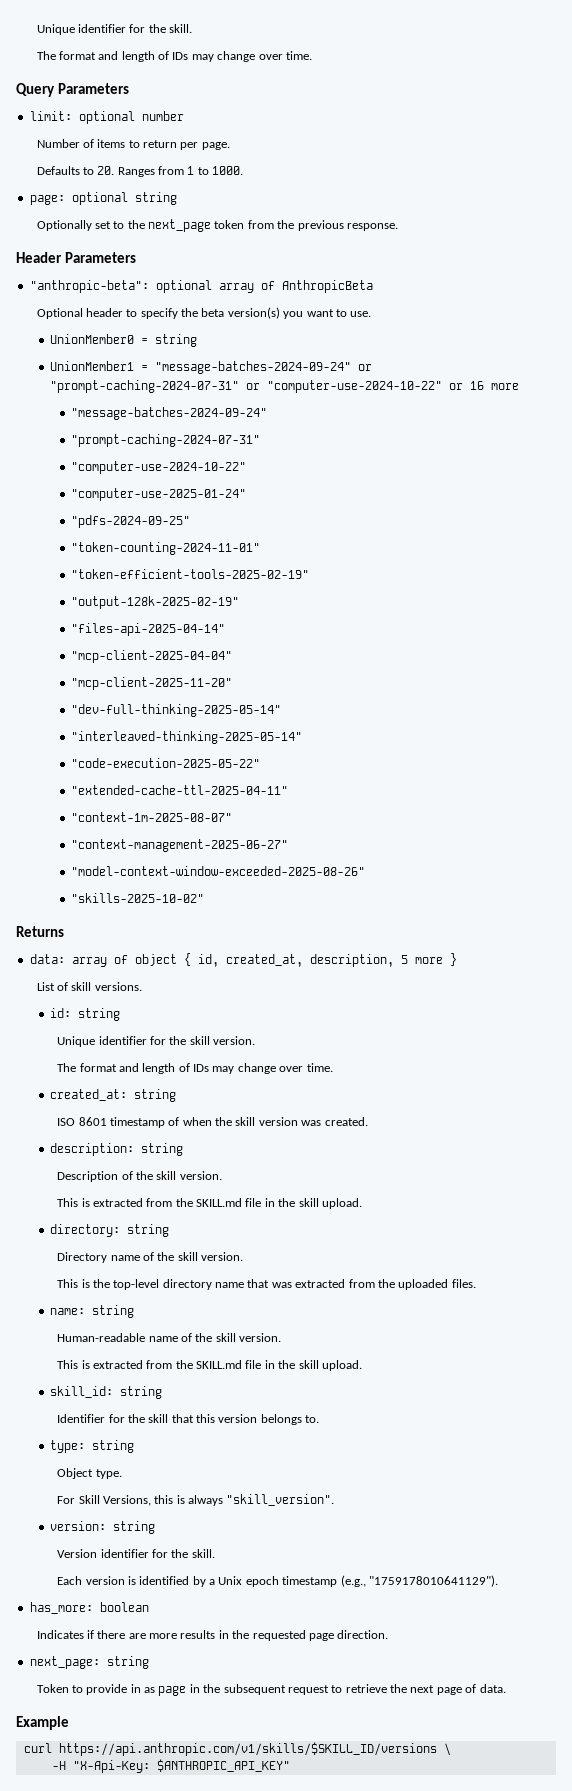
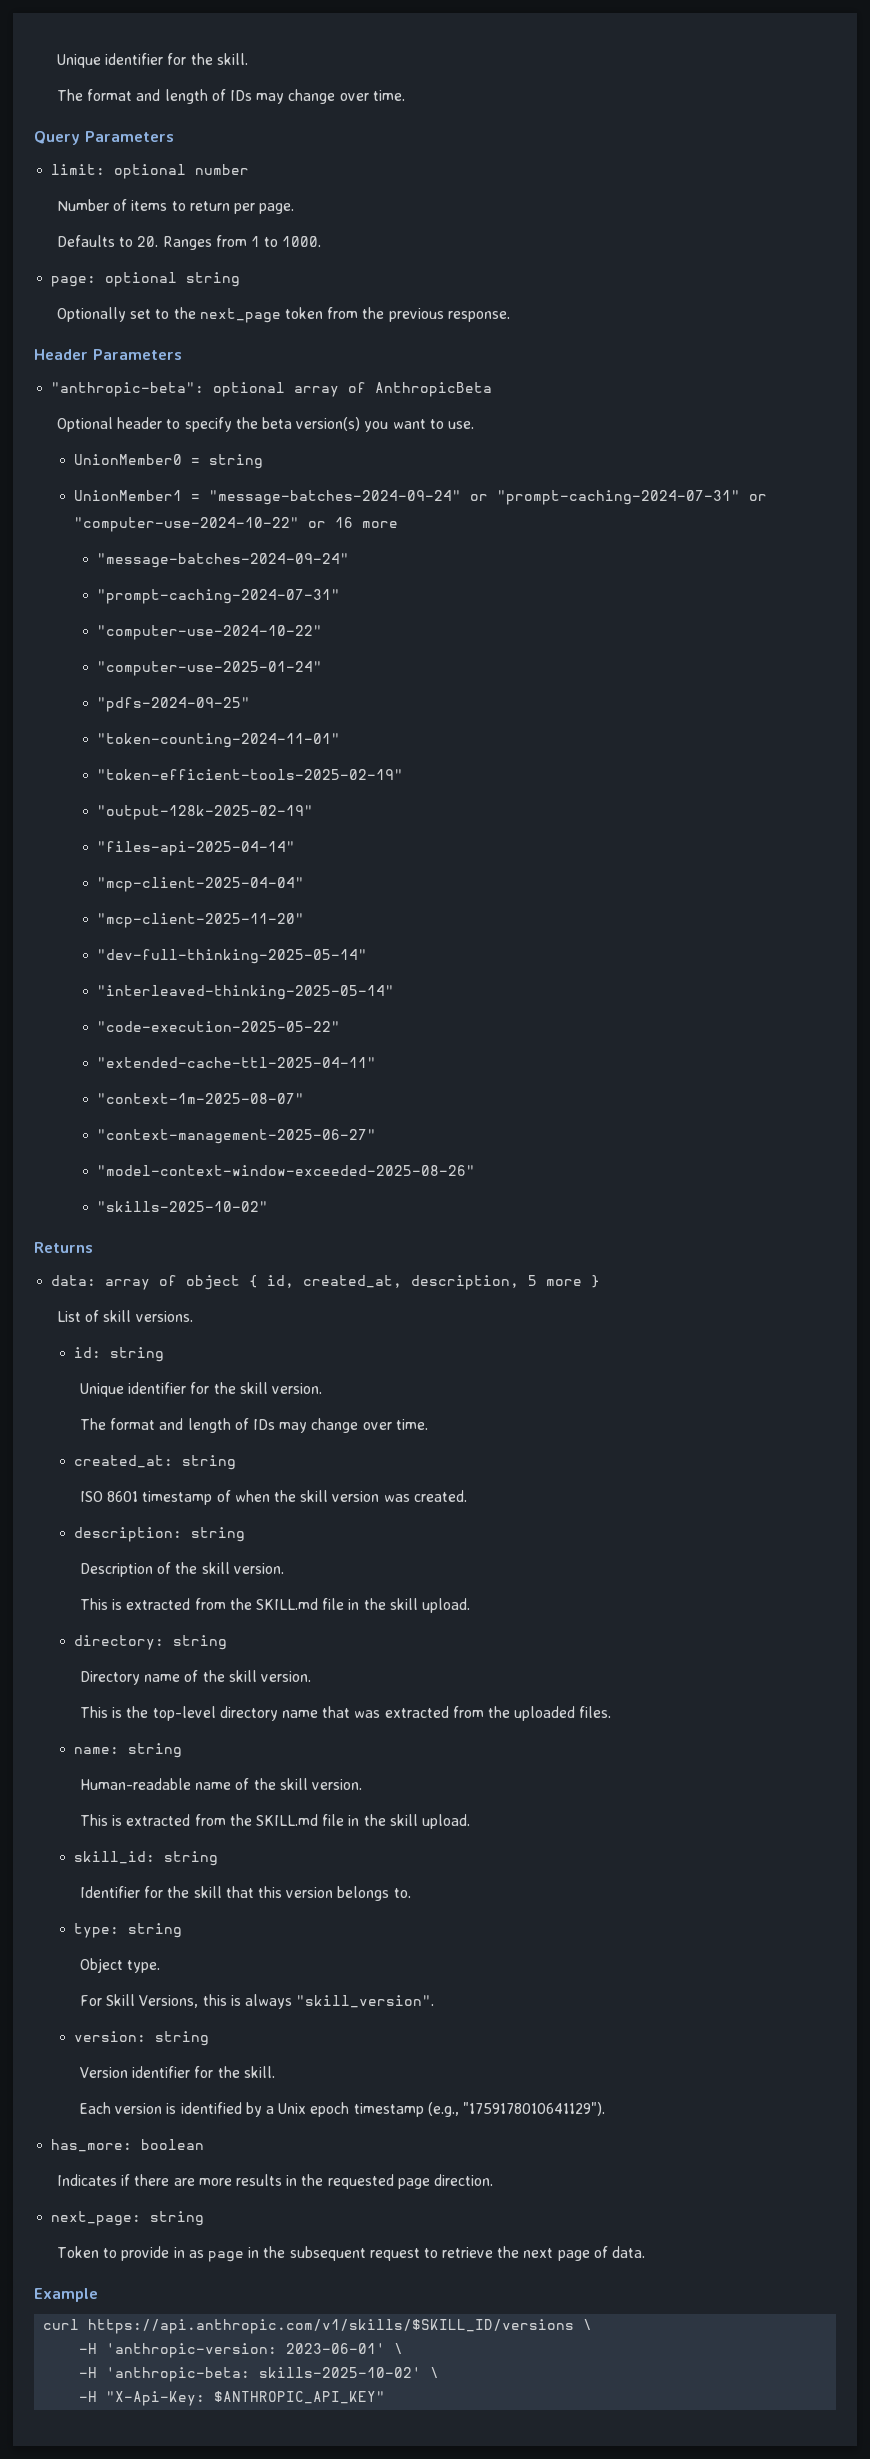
(451, 1749) none -> [79,2343,404,2358] [79,2367,440,2382] // -H 'anthropic-version: 2023-06-01' \ // -H 'anthropic-beta: skills-2025-10-02' \

